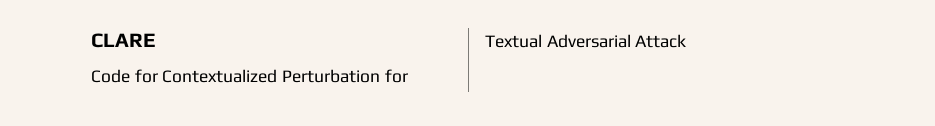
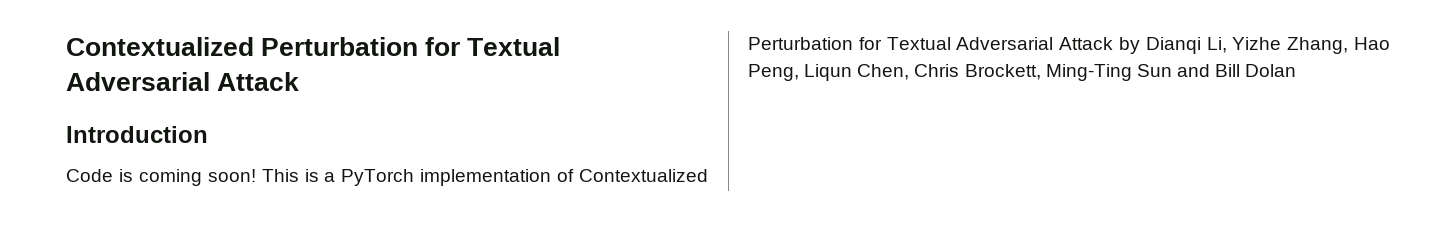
[91,33,156,48] [91,69,408,83] [485,34,687,48] CLARE // Code for Contextualized Perturbation for Textual Adversarial Attack -> [66,37,561,56] [66,72,300,91] [66,126,208,143] [66,169,708,186] [748,37,1390,54] [748,64,1297,81] Contextualized Perturbation for Textual Adversarial Attack // Introduction // Code is coming soon! This is a PyTorch implementation of Contextualized Perturbation for Textual Adversarial Attack by Dianqi Li, Yizhe Zhang, Hao Peng, Liqun Chen, Chris Brockett, Ming-Ting Sun and Bill Dolan

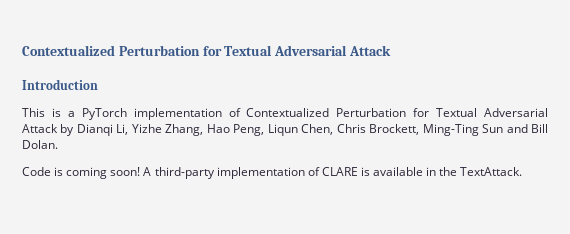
[66,169,256,186] Code is coming soon! -> (98, 84) none
[1245,64,1297,77] Dolan -> [22,140,58,149] [22,167,523,179] Dolan. // Code is coming soon! A third-party implementation of CLARE is available in the TextAttack.

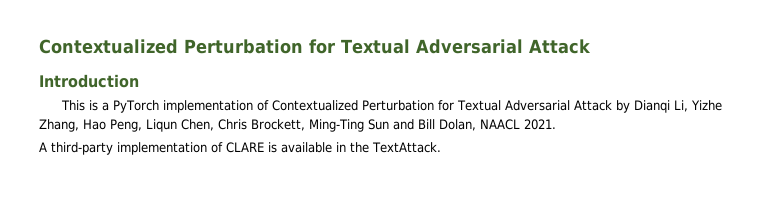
[22,140,58,149] [22,167,141,179] Dolan. // Code is coming soon! -> [438,119,556,131] Dolan, NAACL 2021. //

